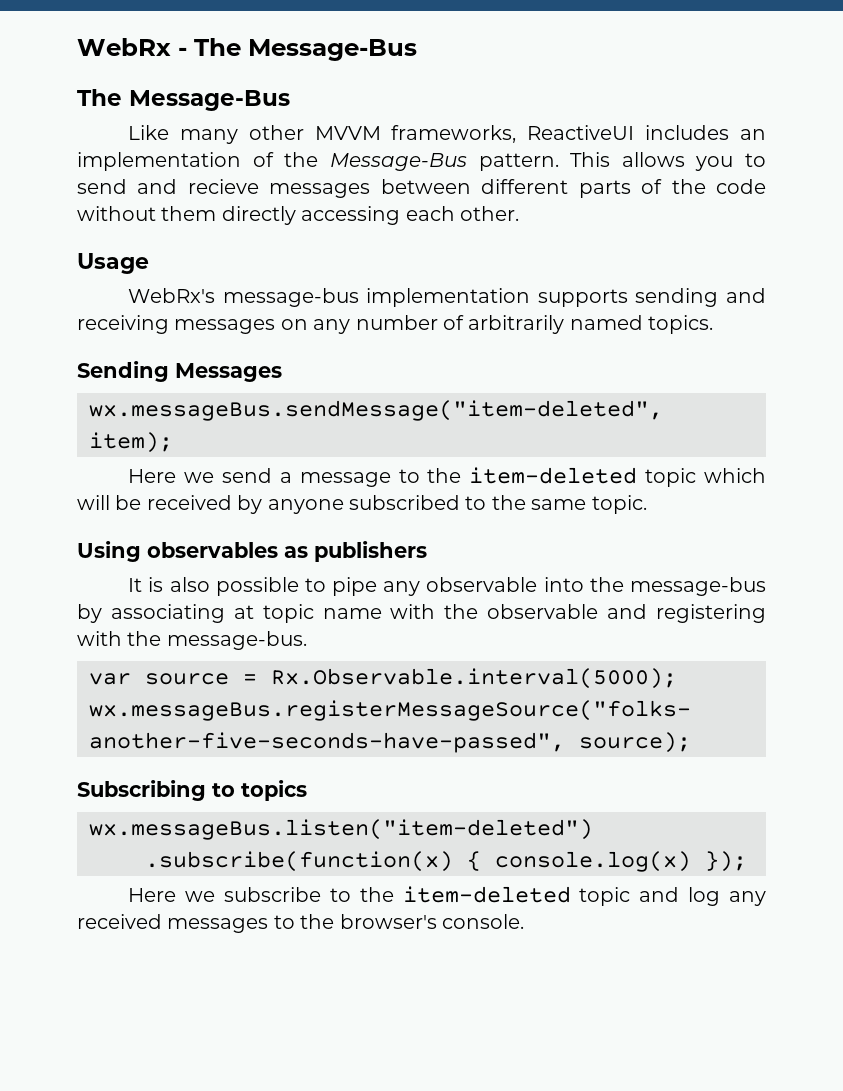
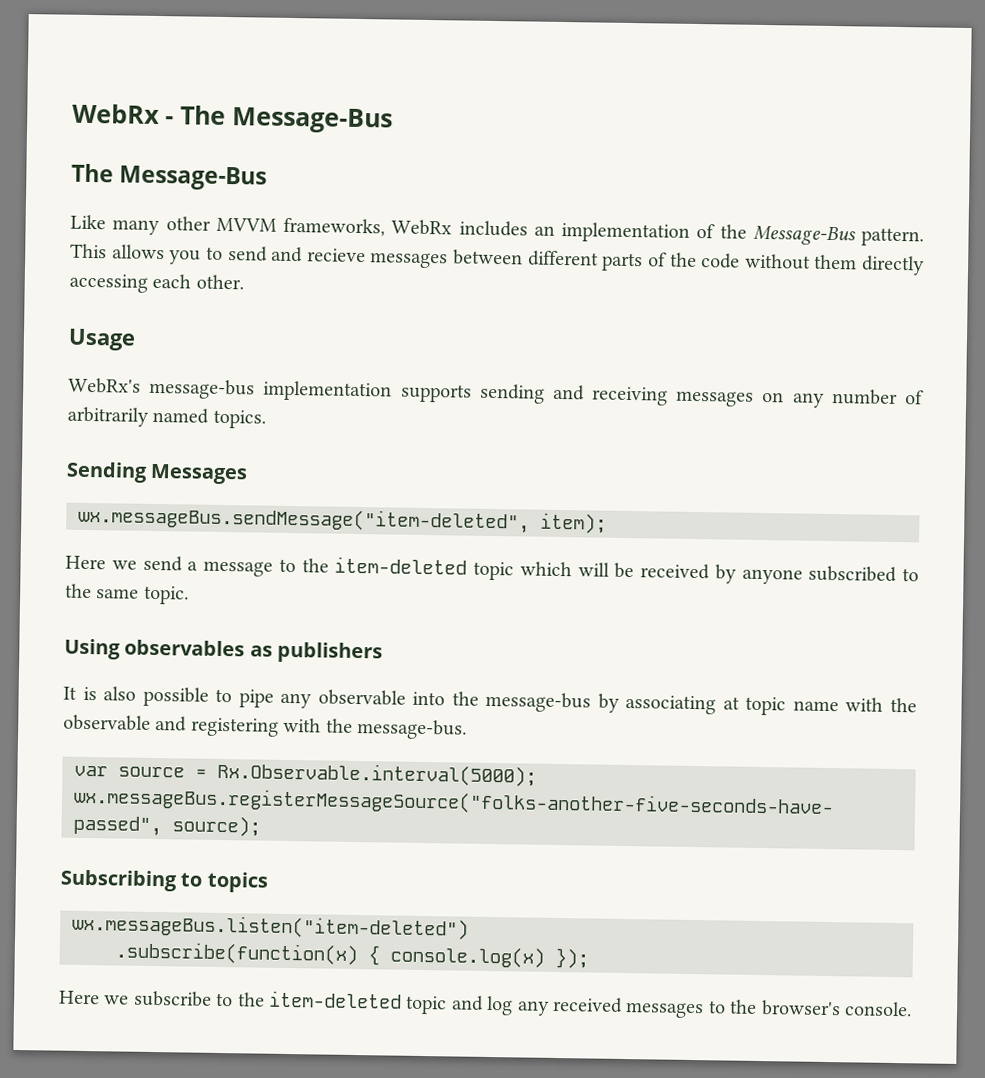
[527,125,635,140] ReactiveUI -> [391,219,453,236] WebRx

